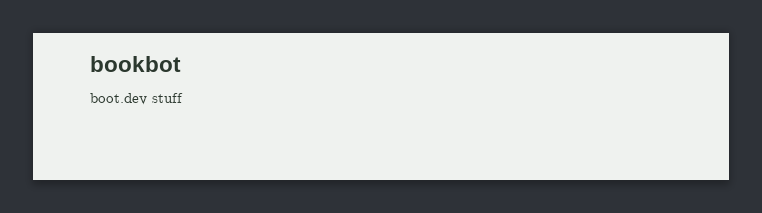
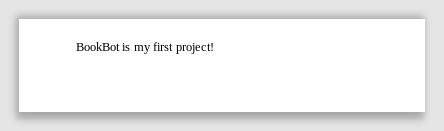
[90,56,181,72] [90,93,183,105] bookbot // boot.dev stuff -> [76,42,214,54] BookBot is my first project!

